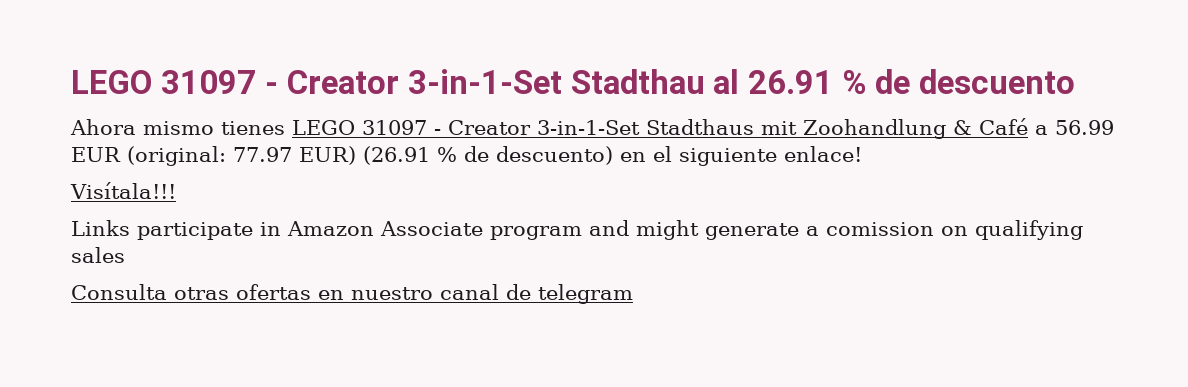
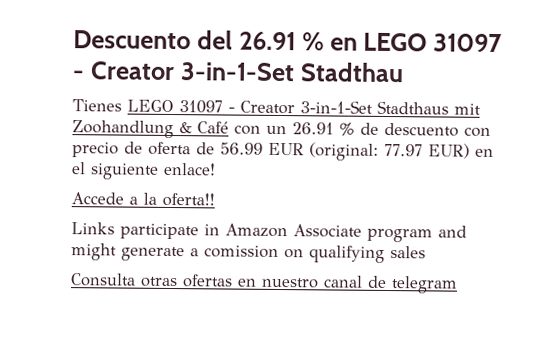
(71, 82) none -> [73,30,358,51] Descuento del 26.91 % en
[713,69,1076,94] [70,119,285,135] al 26.91 % de descuento // Ahora mismo tienes -> [72,99,122,112] // Tienes
[1035,125,1048,135] a -> [234,122,491,137] [72,141,215,158] con un 26.91 % de descuento con precio de oferta de
[363,146,613,165] (26.91 % de descuento) -> (470, 151) none
[70,182,176,199] Visítala!!! -> [71,192,215,207] Accede a la oferta!!

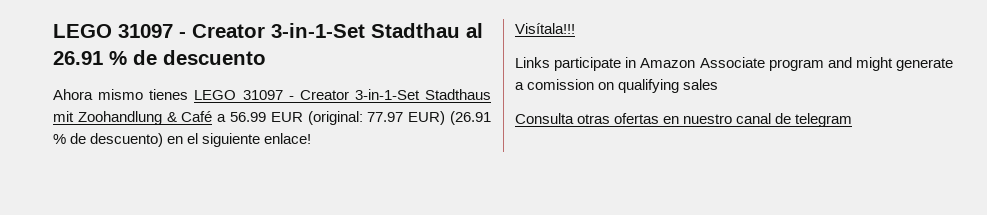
[73,30,358,51] Descuento del 26.91 % en -> (53, 31) none
[72,99,122,112] // Tienes -> [466,23,483,38] [53,50,266,65] [53,89,189,100] al 26.91 % de descuento // Ahora mismo tienes
[234,122,491,137] [72,141,215,158] con un 26.91 % de descuento con precio de oferta de -> [217,114,227,122] a
(470, 151) none -> [450,111,492,125] [53,133,164,147] (26.91 % de descuento)
[71,192,215,207] Accede a la oferta!! -> [515,23,575,34] Visítala!!!

